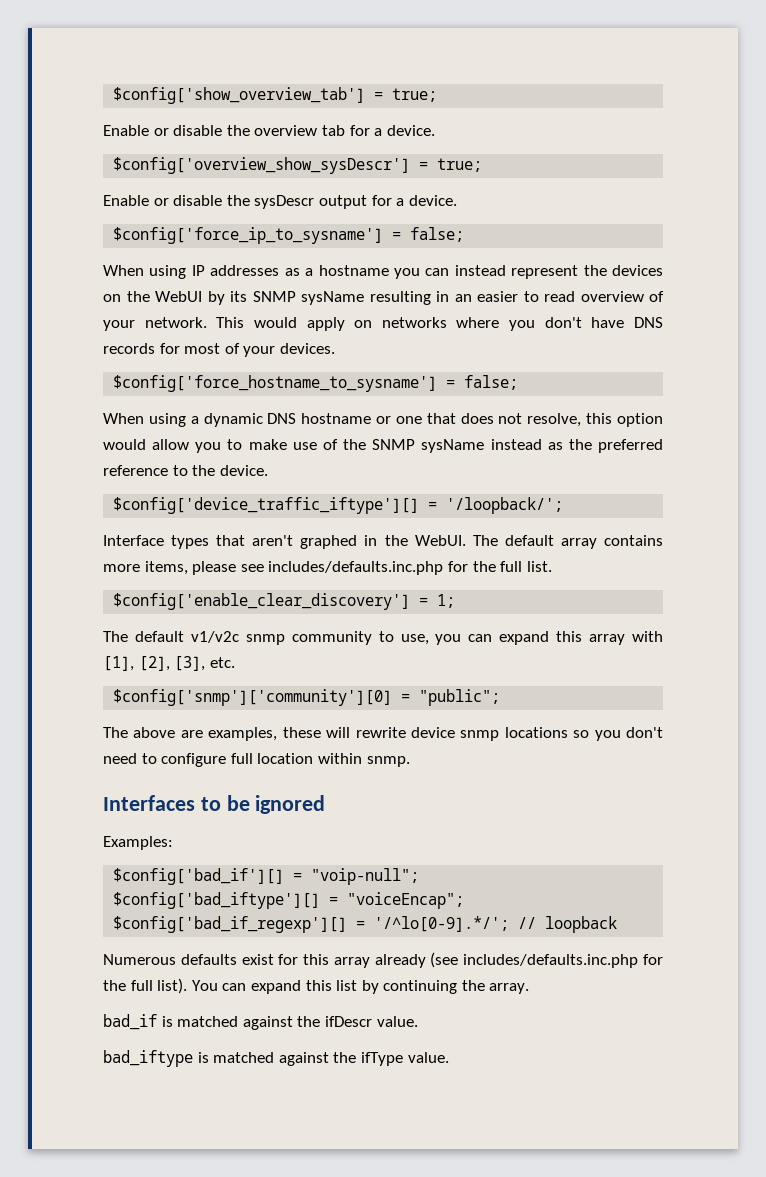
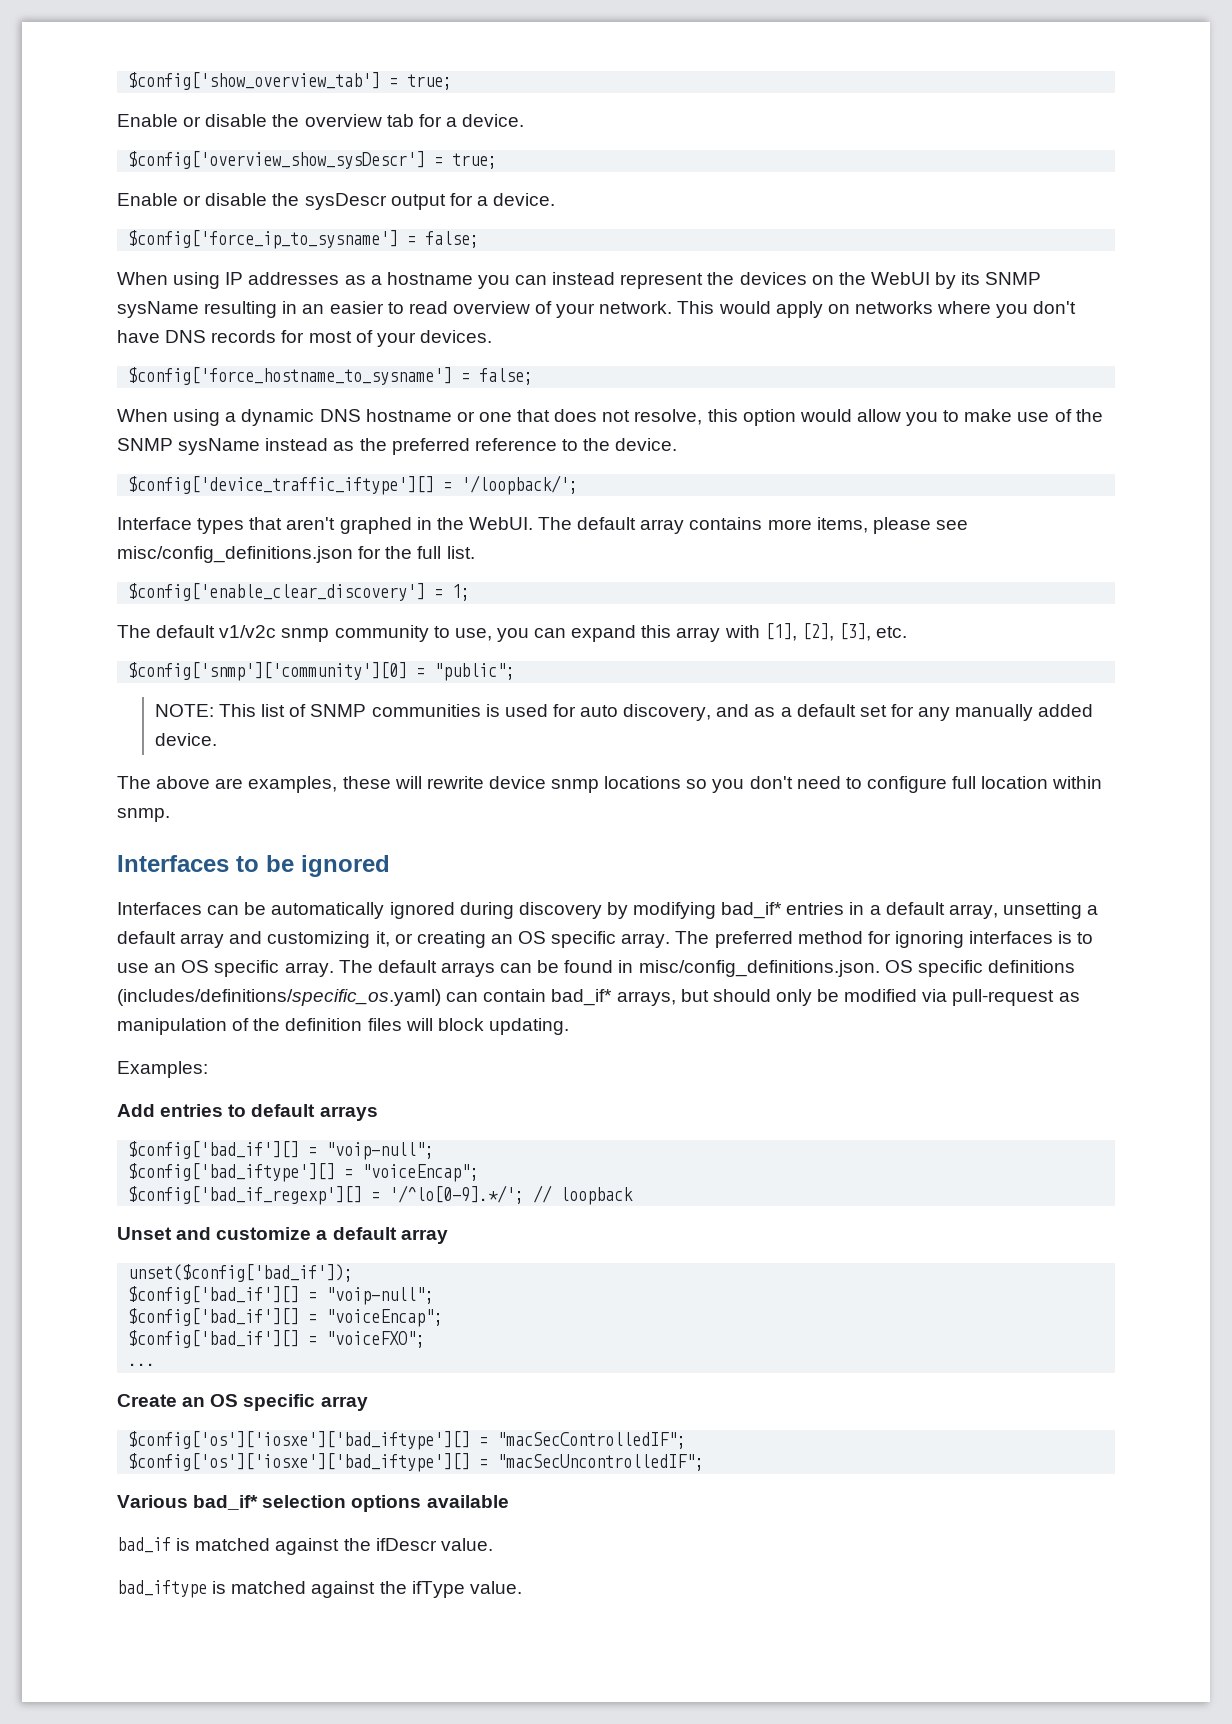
[268,561,444,575] includes/defaults.inc.php -> [117,546,353,563] misc/config_definitions.json
(501, 697) none -> [154,704,1094,721] [154,733,217,746] // NOTE: This list of SNMP communities is used for auto discovery, and as a default set for any manually added device.
[103,836,173,850] Examples: -> [117,902,1099,919] [117,931,1094,948] [117,960,1075,977] [117,989,1080,1006] [117,1018,569,1035] [117,1061,208,1078] [117,1104,378,1121] Interfaces can be automatically ignored during discovery by modifying bad_if* entries in a default array, unsetting a default array and customizing it, or creating an OS specific array. The preferred method for ignoring interfaces is to use an OS specific array. The default arrays can be found in misc/config_definitions.json. OS specific definitions (includes/definitions/specific_os.yaml) can contain bad_if* arrays, but should only be modified via pull-request as manipulation of the definition files will block updating. // Examples: // Add entries to default arrays
[103,952,663,968] [103,978,530,994] Numerous defaults exist for this array already (see includes/defaults.inc.php for the full list). You can expand this list by continuing the array. -> [117,1227,448,1244] [128,1264,354,1282] [128,1286,435,1305] [128,1308,444,1327] [128,1330,426,1348] [128,1363,156,1366] [117,1394,368,1411] [128,1431,687,1450] [128,1453,705,1472] [117,1495,509,1512] Unset and customize a default array // unset($config['bad_if']); // $config['bad_if'][] = "voip-null"; // $config['bad_if'][] = "voiceEncap"; // $config['bad_if'][] = "voiceFXO"; // ... // Create an OS specific array // $config['os']['iosxe']['bad_iftype'][] = "macSecControlledIF"; // $config['os']['iosxe']['bad_iftype'][] = "macSecUncontrolledIF"; // Various bad_if* selection options available

